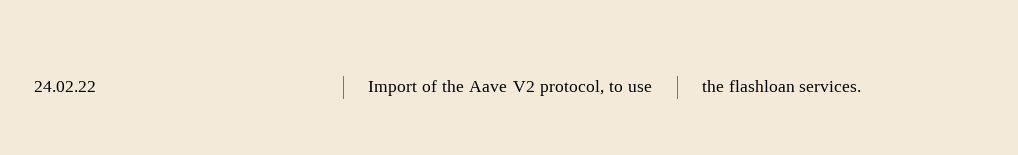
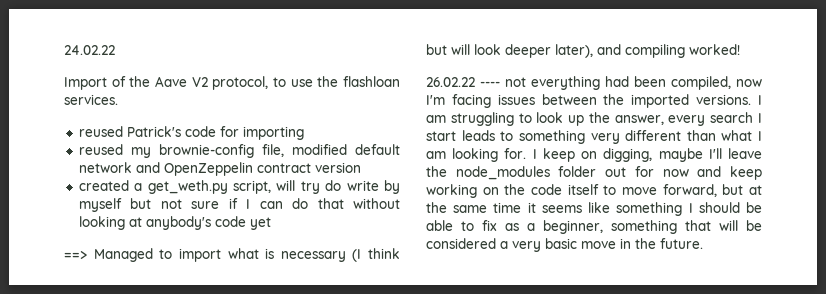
(862, 86) none -> [78,126,304,140] [78,144,400,158] [78,162,361,176] [78,180,401,194] [78,198,400,212] [78,216,271,230] [64,248,400,262] [426,44,740,58] [426,76,762,90] [426,94,762,108] [426,112,762,126] [426,130,762,144] [426,148,762,162] [426,166,762,180] [426,184,762,198] [426,202,762,216] [426,220,762,234] [426,238,703,252] // reused Patrick's code for importing // reused my brownie-config file, modified default network and OpenZeppelin contract version // created a get_weth.py script, will try do write by myself but not sure if I can do that without looking at anybody's code yet // ==> Managed to import what is necessary (I think but will look deeper later), and compiling worked! // 26.02.22 ---- not everything had been compiled, now I'm facing issues between the imported versions. I am struggling to look up the answer, every search I start leads to something very different than what I am looking for. I keep on digging, maybe I'll leave the node_modules folder out for now and keep working on the code itself to move forward, but at the same time it seems like something I should be able to fix as a beginner, something that will be considered a very basic move in the future.

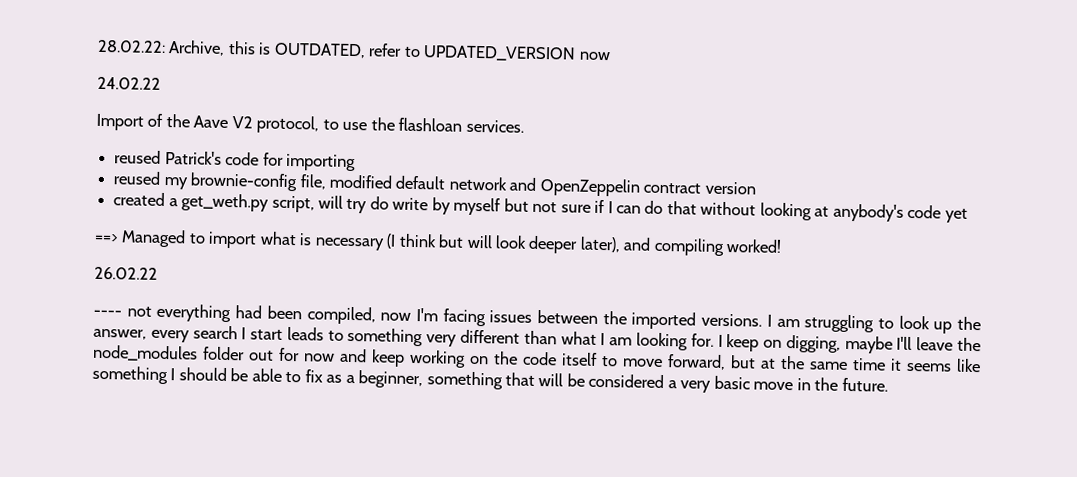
(64, 50) none -> [97,39,611,62] 28.02.22: Archive, this is OUTDATED, refer to UPDATED_VERSION now //
(475, 82) none -> (158, 273) //

